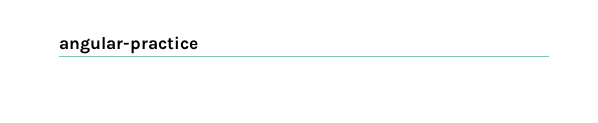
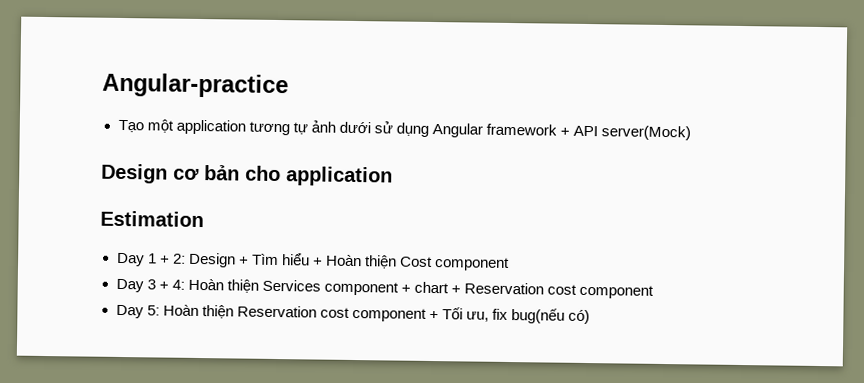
[59,36,198,54] angular-practice -> [102,72,289,99] [117,119,692,141] [101,163,393,187] [100,210,204,228] [116,252,511,272] [115,278,655,299] [115,304,591,325] Angular-practice // Tạo một application tương tự ảnh dưới sử dụng Angular framework + API server(Mock) // Design cơ bản cho application // Estimation // Day 1 + 2: Design + Tìm hiểu + Hoàn thiện Cost component // Day 3 + 4: Hoàn thiện Services component + chart + Reservation cost component // Day 5: Hoàn thiện Reservation cost component + Tối ưu, fix bug(nếu có)

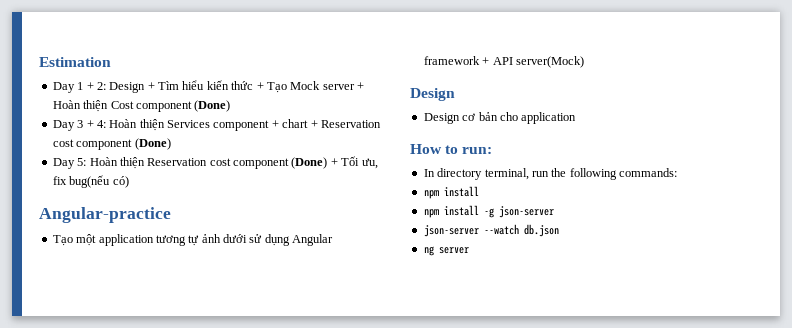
(102, 85) none -> [39,57,111,67] [52,80,364,93] [52,100,231,112] [52,119,381,131] [52,138,171,150] [52,156,378,169] [52,175,129,188] Estimation // Day 1 + 2: Design + Tìm hiểu kiến thức + Tạo Mock server + Hoàn thiện Cost component (Done) // Day 3 + 4: Hoàn thiện Services component + chart + Reservation cost component (Done) // Day 5: Hoàn thiện Reservation cost component (Done) + Tối ưu, fix bug(nếu có) //
(168, 173) none -> [423,113,460,124] // Design
[100,210,204,228] [116,252,511,272] [115,278,655,299] [115,304,591,325] Estimation // Day 1 + 2: Design + Tìm hiểu + Hoàn thiện Cost component // Day 3 + 4: Hoàn thiện Services component + chart + Reservation cost component // Day 5: Hoàn thiện Reservation cost component + Tối ưu, fix bug(nếu có) -> [410,144,493,154] [423,168,677,180] [423,186,479,199] [423,205,554,218] [423,224,559,237] [423,246,469,256] How to run: // In directory terminal, run the following commands: // npm install // npm install -g json-server // json-server --watch db.json // ng server

